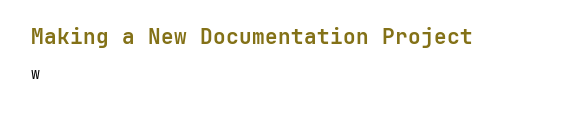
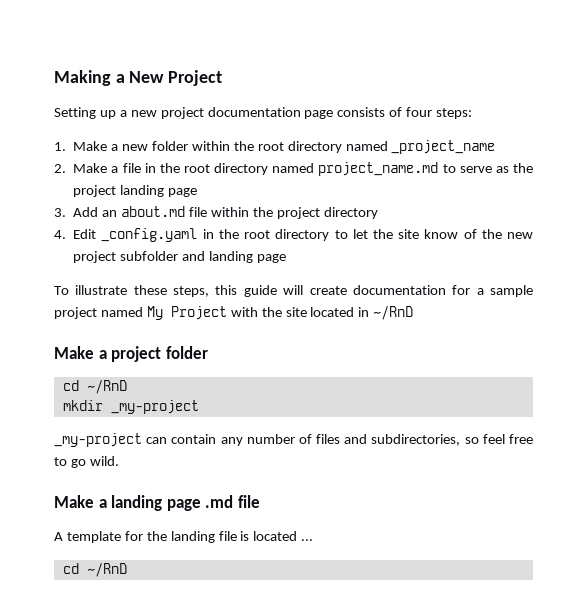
[200,27,369,44] Documentation -> (165, 77) none
[31,70,40,79] w -> [54,107,473,119] [54,140,496,154] [54,162,533,176] [73,185,198,197] [54,206,378,219] [54,228,533,242] [73,251,286,263] [54,285,533,297] [54,306,414,320] [54,346,208,362] [62,380,127,394] [62,400,199,414] [54,433,533,447] [54,456,119,468] [54,495,260,511] [54,531,314,543] [62,563,127,577] Setting up a new project documentation page consists of four steps: // 1. Make a new folder within the root directory named _project_name // 2. Make a file in the root directory named project_name.md to serve as the project landing page // 3. Add an about.md file within the project directory // 4. Edit _config.yaml in the root directory to let the site know of the new project subfolder and landing page // To illustrate these steps, this guide will create documentation for a sample project named My Project with the site located in ~/RnD // Make a project folder // cd ~/RnD // mkdir _my-project // _my-project can contain any number of files and subdirectories, so feel free to go wild. // Make a landing page .md file // A template for the landing file is located ... // cd ~/RnD

